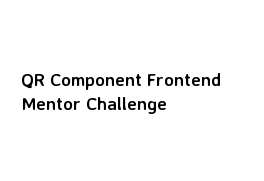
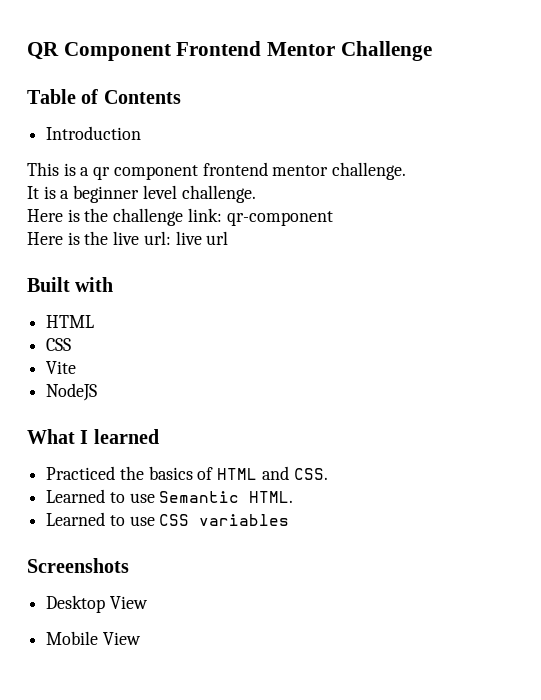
(167, 105) none -> [27,89,181,104] [46,126,142,140] [27,162,407,180] [27,185,256,203] [27,208,333,226] [27,231,229,245] [27,277,114,292] [46,315,95,328] [46,338,72,351] [46,361,77,374] [46,383,98,401] [27,429,159,444] [46,466,328,480] [46,489,294,503] [46,512,290,526] [27,558,129,573] [46,595,148,613] [46,631,141,645] // Table of Contents // Introduction // This is a qr component frontend mentor challenge. // It is a beginner level challenge. // Here is the challenge link: qr-component // Here is the live url: live url // Built with // HTML // CSS // Vite // NodeJS // What I learned // Practiced the basics of HTML and CSS. // Learned to use Semantic HTML. // Learned to use CSS variables // Screenshots // Desktop View // Mobile View

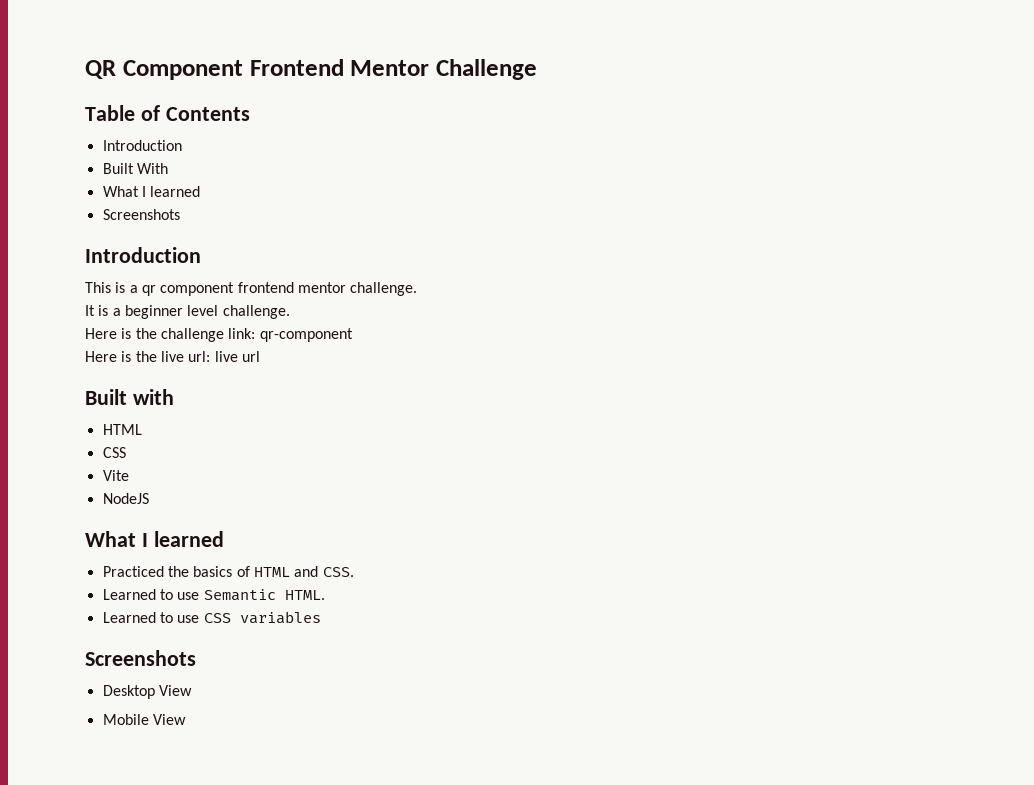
(142, 133) none -> [102,163,168,174] [102,186,201,197] [102,209,180,220] [85,247,201,263] // Built With // What I learned // Screenshots // Introduction

